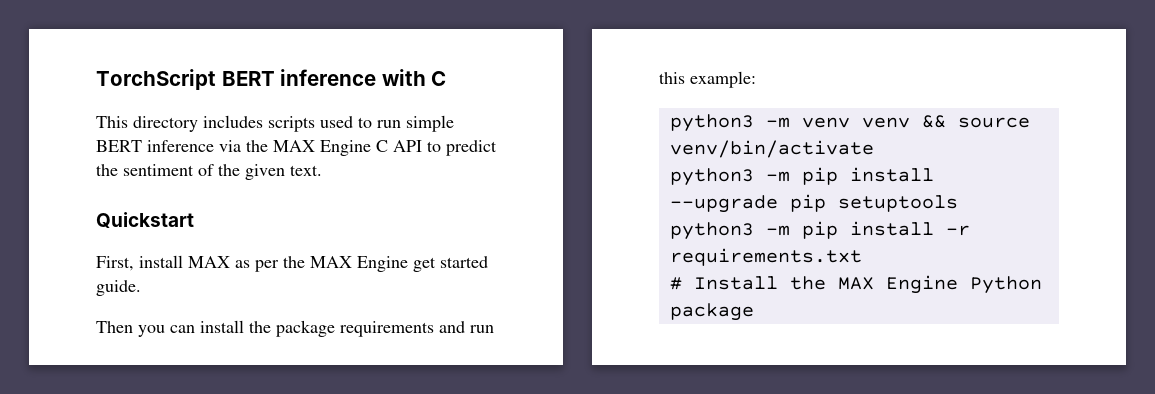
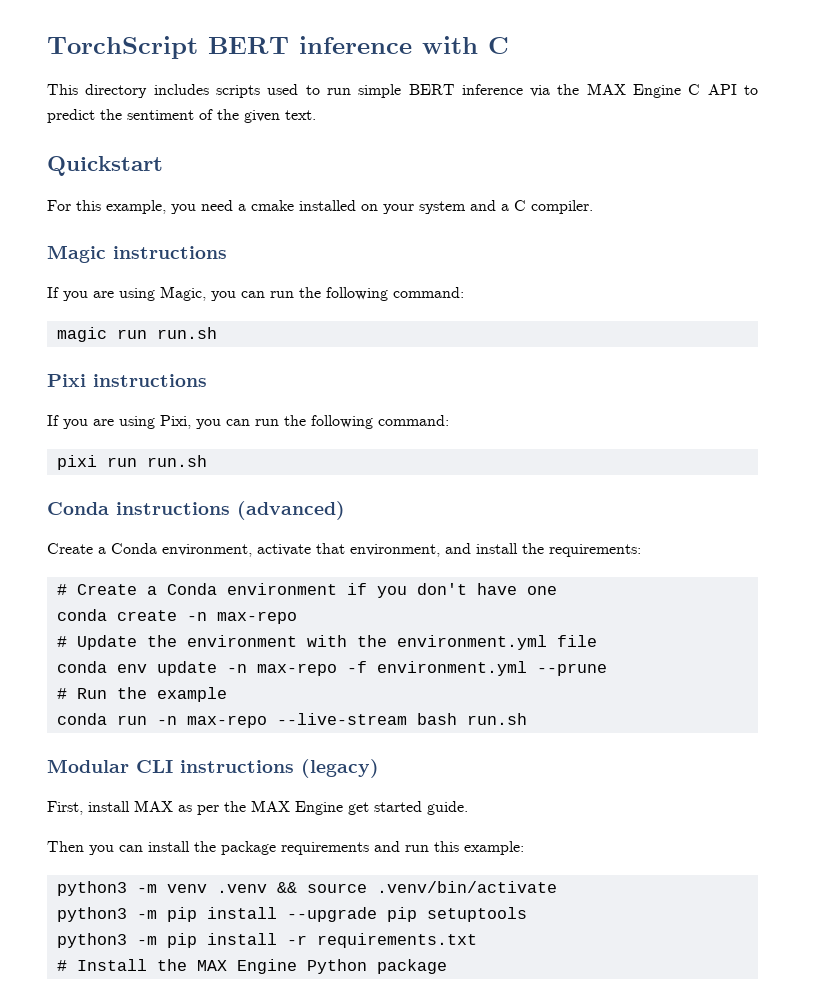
(194, 220) none -> [47,200,593,214] [47,245,227,263] [47,286,464,301] [56,327,217,342] [47,374,207,387] [47,415,449,429] [56,455,207,470] [47,501,345,520] [47,543,641,557] [56,583,557,598] [56,609,297,624] [56,635,597,650] [56,661,607,676] [56,687,227,702] [56,713,527,728] [47,759,379,778] // For this example, you need a cmake installed on your system and a C compiler. // Magic instructions // If you are using Magic, you can run the following command: // magic run run.sh // Pixi instructions // If you are using Pixi, you can run the following command: // pixi run run.sh // Conda instructions (advanced) // Create a Conda environment, activate that environment, and install the requirements: // # Create a Conda environment if you don't have one // conda create -n max-repo // # Update the environment with the environment.yml file // conda env update -n max-repo -f environment.yml --prune // # Run the example // conda run -n max-repo --live-stream bash run.sh // Modular CLI instructions (legacy)
[861,117,910,128] venv -> [216,884,267,893] .venv
[669,140,874,158] venv/bin/activate -> [376,881,557,893] .venv/bin/activate

